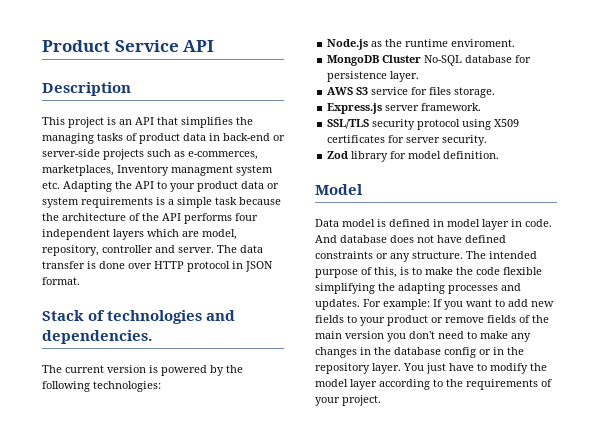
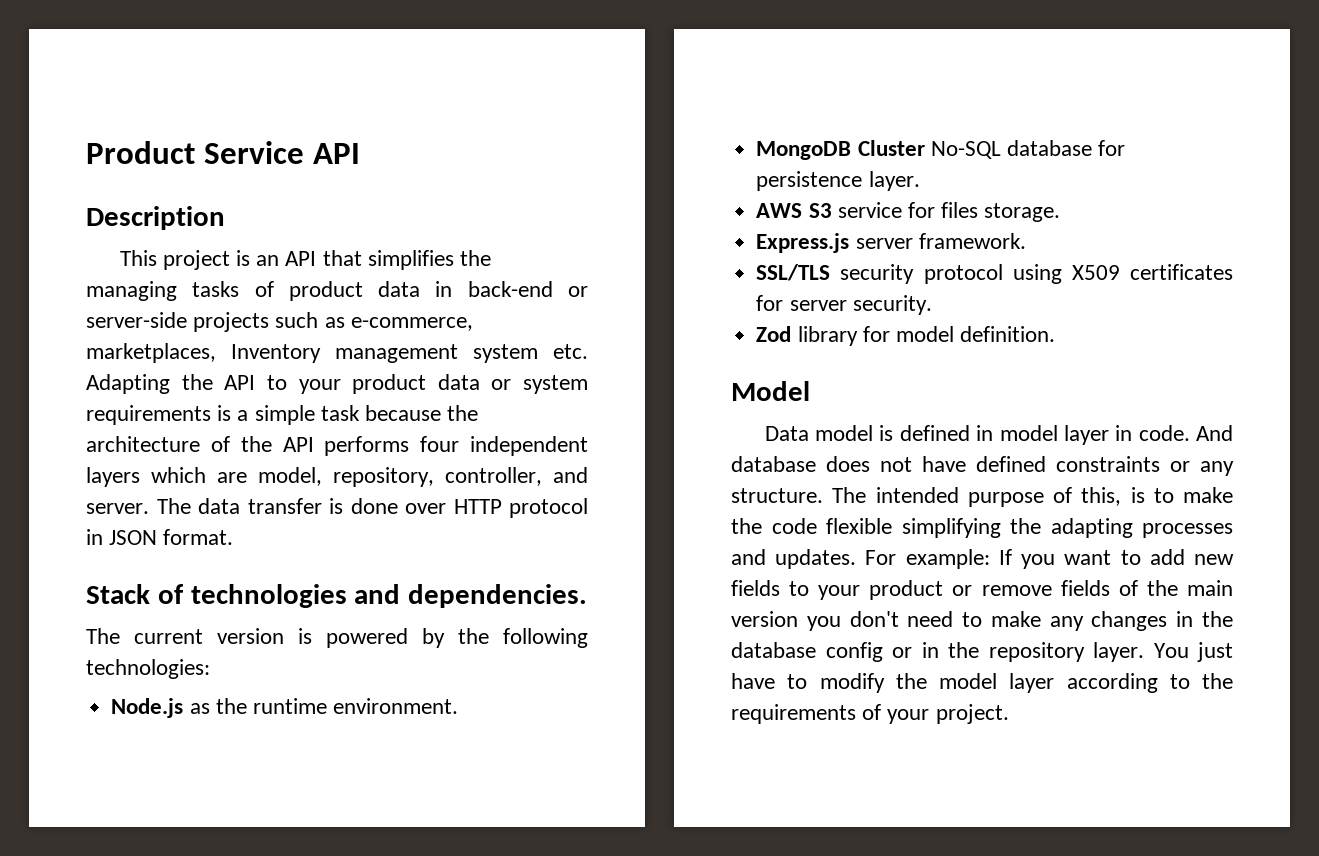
[188,151,258,160] e-commerces, -> [350,317,473,331] e-commerce,
[171,165,233,176] managment -> [335,344,458,363] management
[102,245,153,253] controller -> [445,467,542,486] controller,
[451,39,516,47] enviroment. -> [333,698,459,714] environment.

